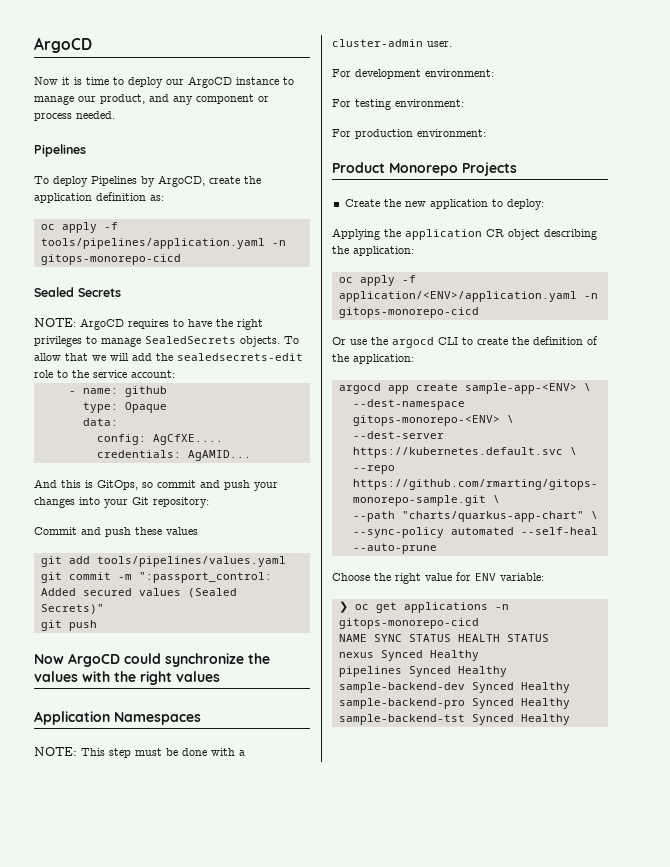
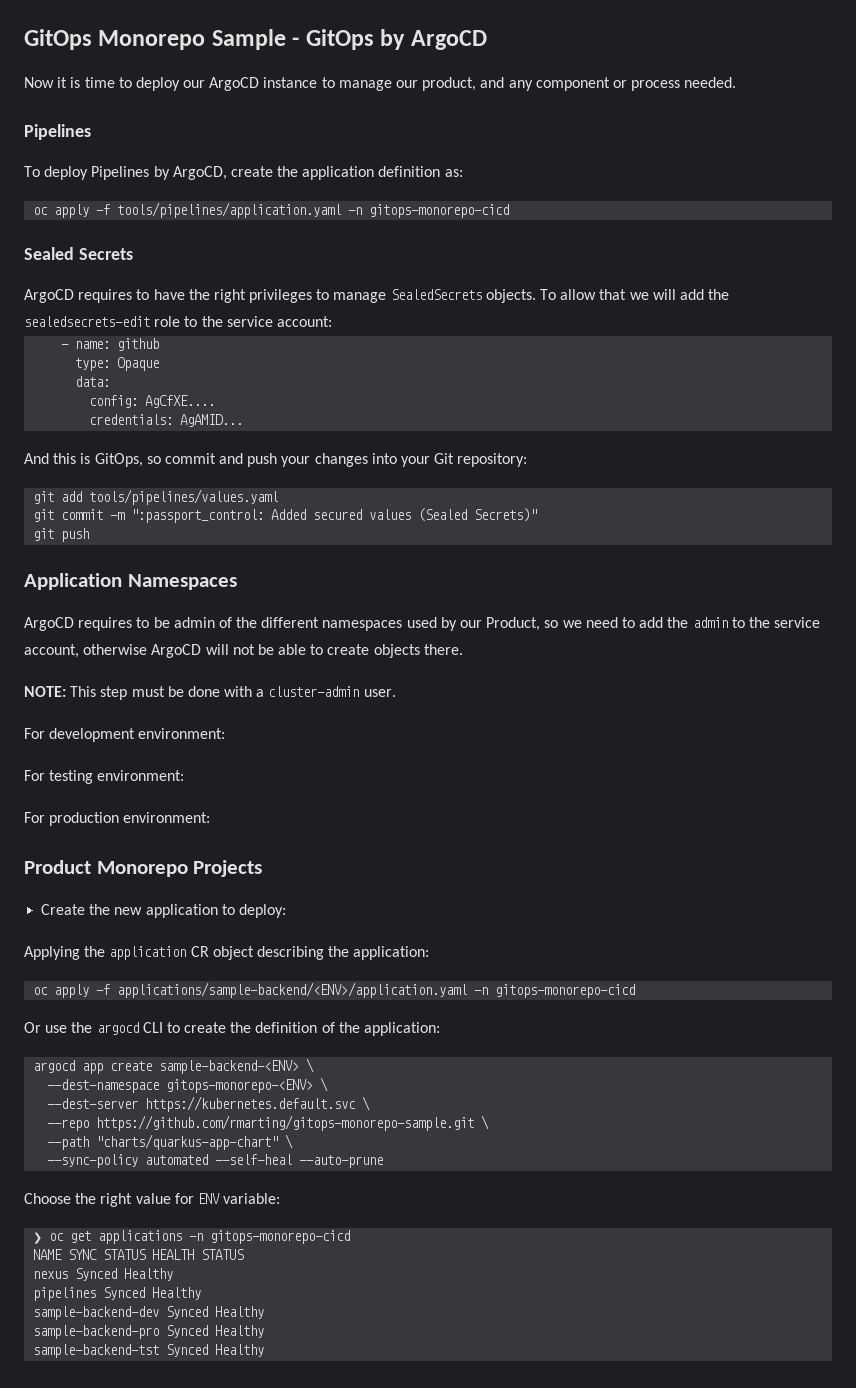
(34, 45) none -> [24,29,406,50] GitOps Monorepo Sample - GitOps by
[34,318,76,327] NOTE: -> (133, 254) none
[34,527,198,537] // Commit and push these values -> (528, 460) none
[34,653,270,667] [34,671,220,685] [34,711,201,725] Now ArgoCD could synchronize the values with the right values // Application Namespaces -> [24,573,237,590] [24,617,821,631] [24,644,463,658] Application Namespaces // ArgoCD requires to be admin of the different namespaces used by our Product, so we need to add the admin to the service account, otherwise ArgoCD will not be able to create objects there.
[338,291,577,302] application/<ENV>/application.yaml -> [117,982,468,998] applications/sample-backend/<ENV>/application.yaml
[464,383,577,394] sample-app-<ENV> -> [159,1060,300,1074] sample-backend-<ENV>

